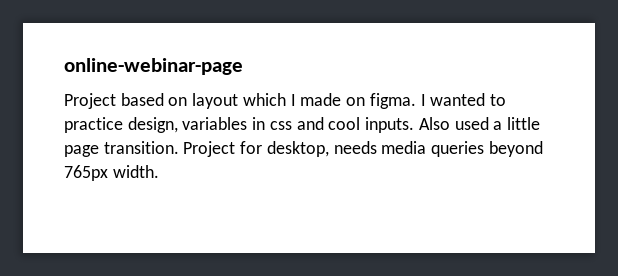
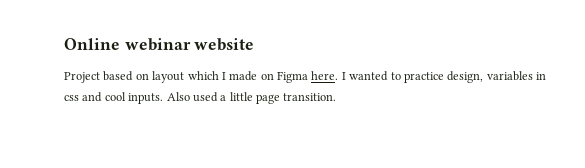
[64,58,243,75] online-webinar-page -> [64,38,255,51] Online webinar website
[369,93,416,109] figma. -> [277,71,339,83] Figma here.
[183,141,543,157] [64,165,159,181] Project for desktop, needs media queries beyond 765px width. -> (337, 97) none

